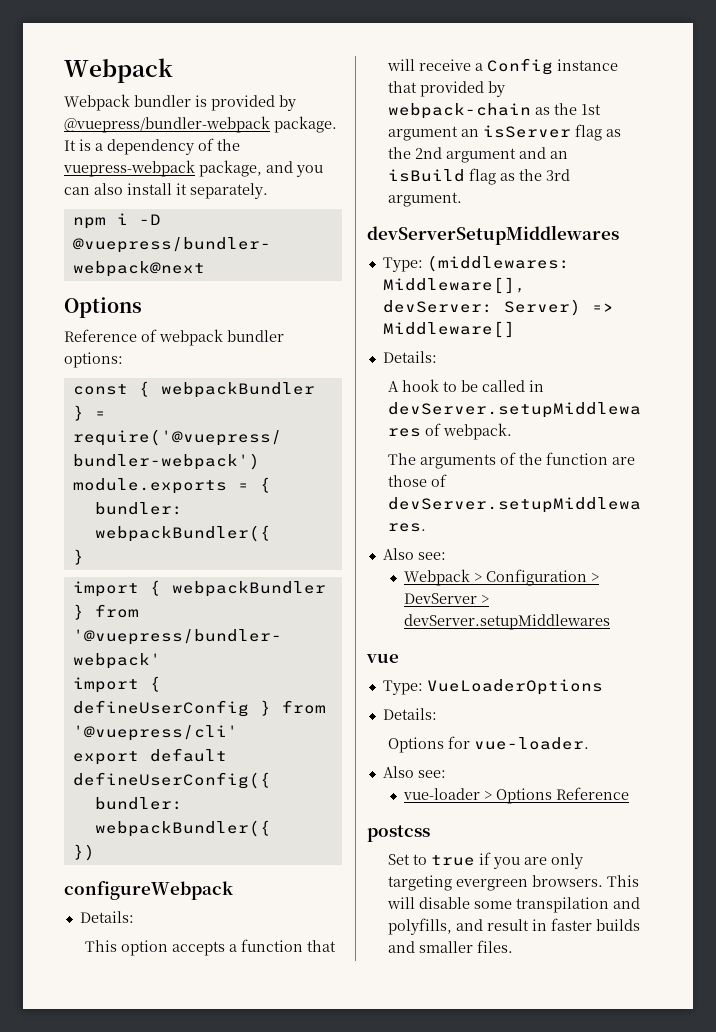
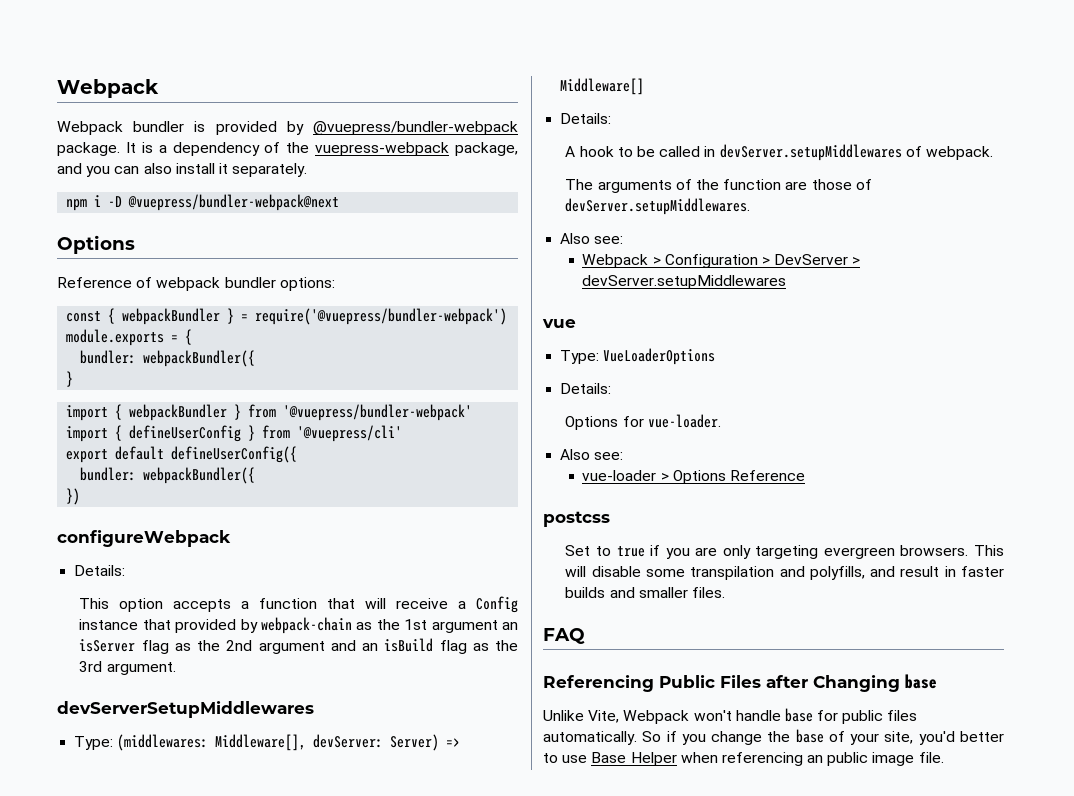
(514, 946) none -> [543,628,585,644] [543,674,937,692] [543,708,918,724] [543,729,1004,745] [543,752,944,766] // FAQ // Referencing Public Files after Changing base // Unlike Vite, Webpack won't handle base for public files automatically. So if you change the base of your site, you'd better to use Base Helper when referencing an public image file.

